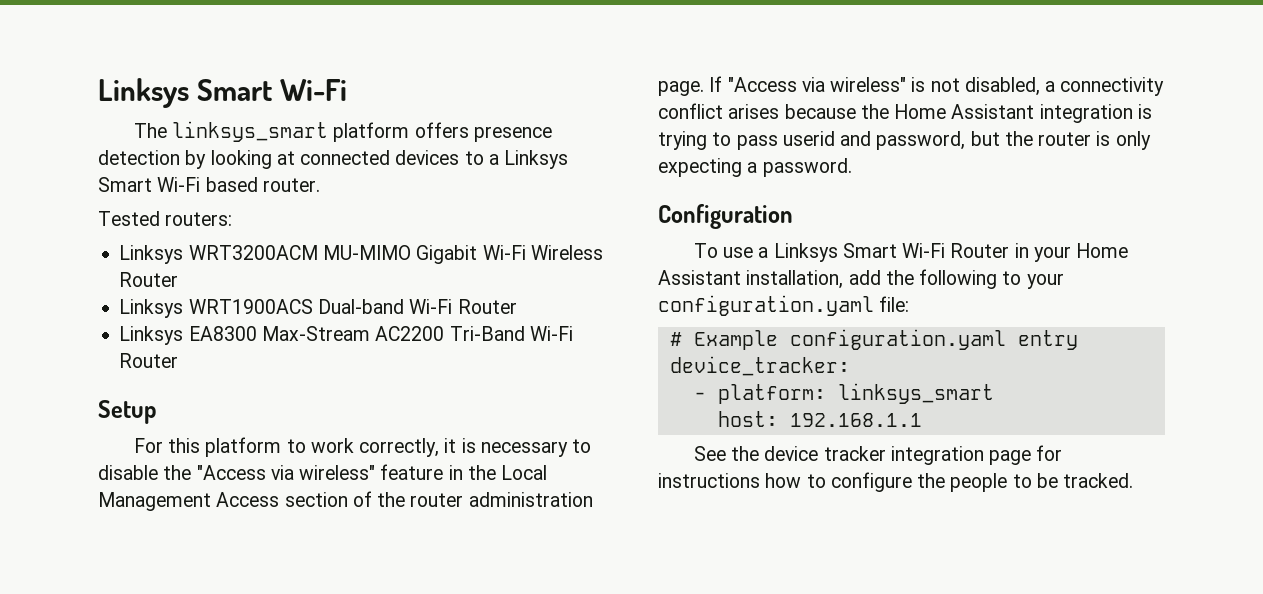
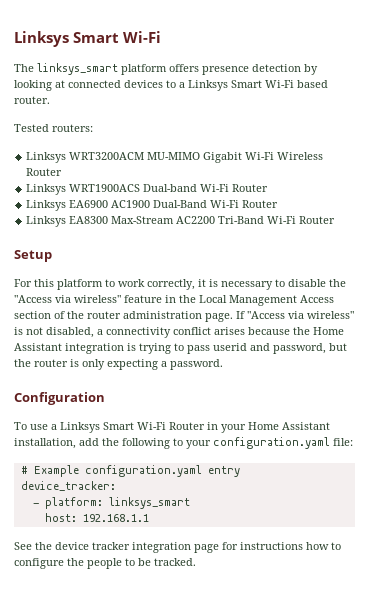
(517, 306) none -> [26,200,279,211] // Linksys EA6900 AC1900 Dual-Band Wi-Fi Router

